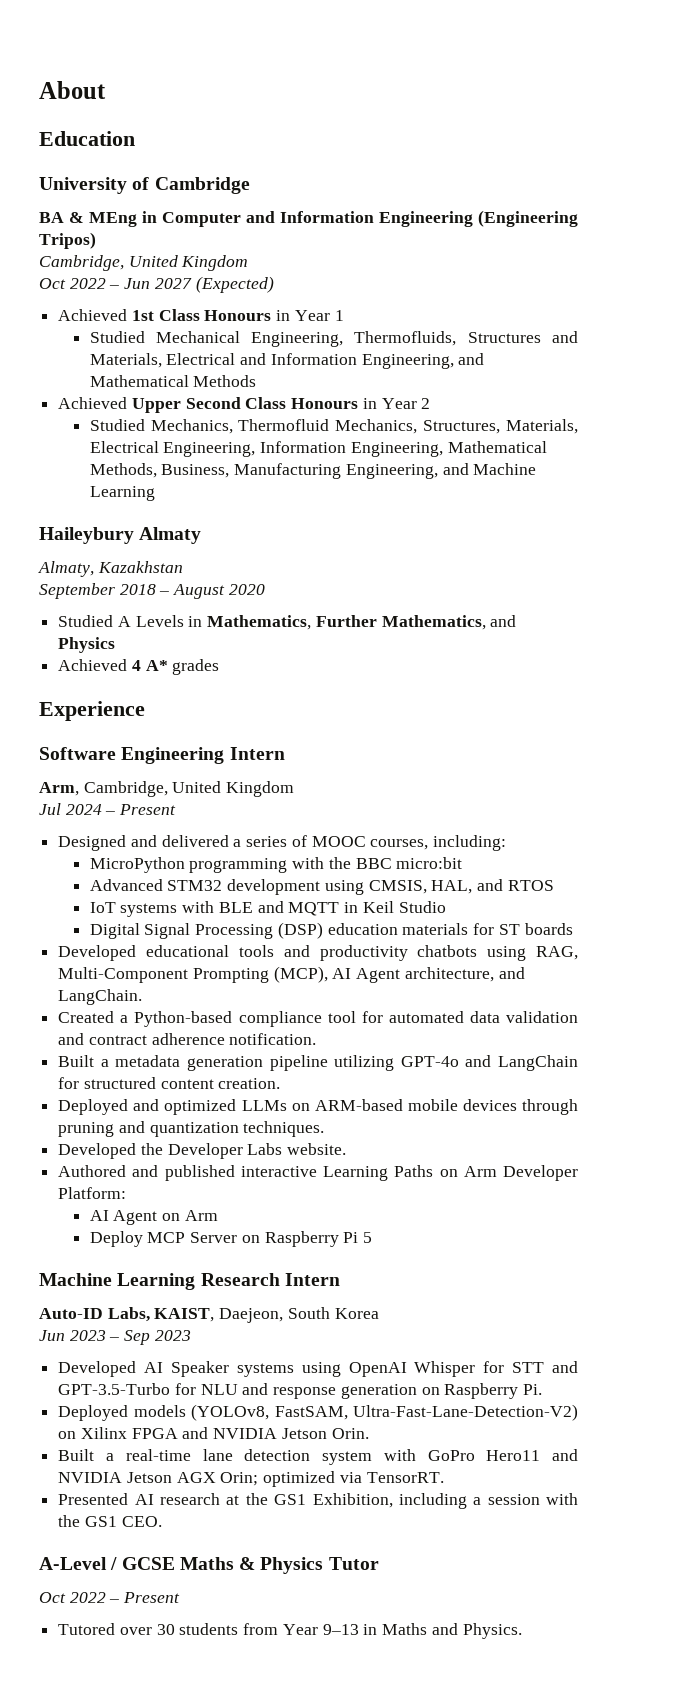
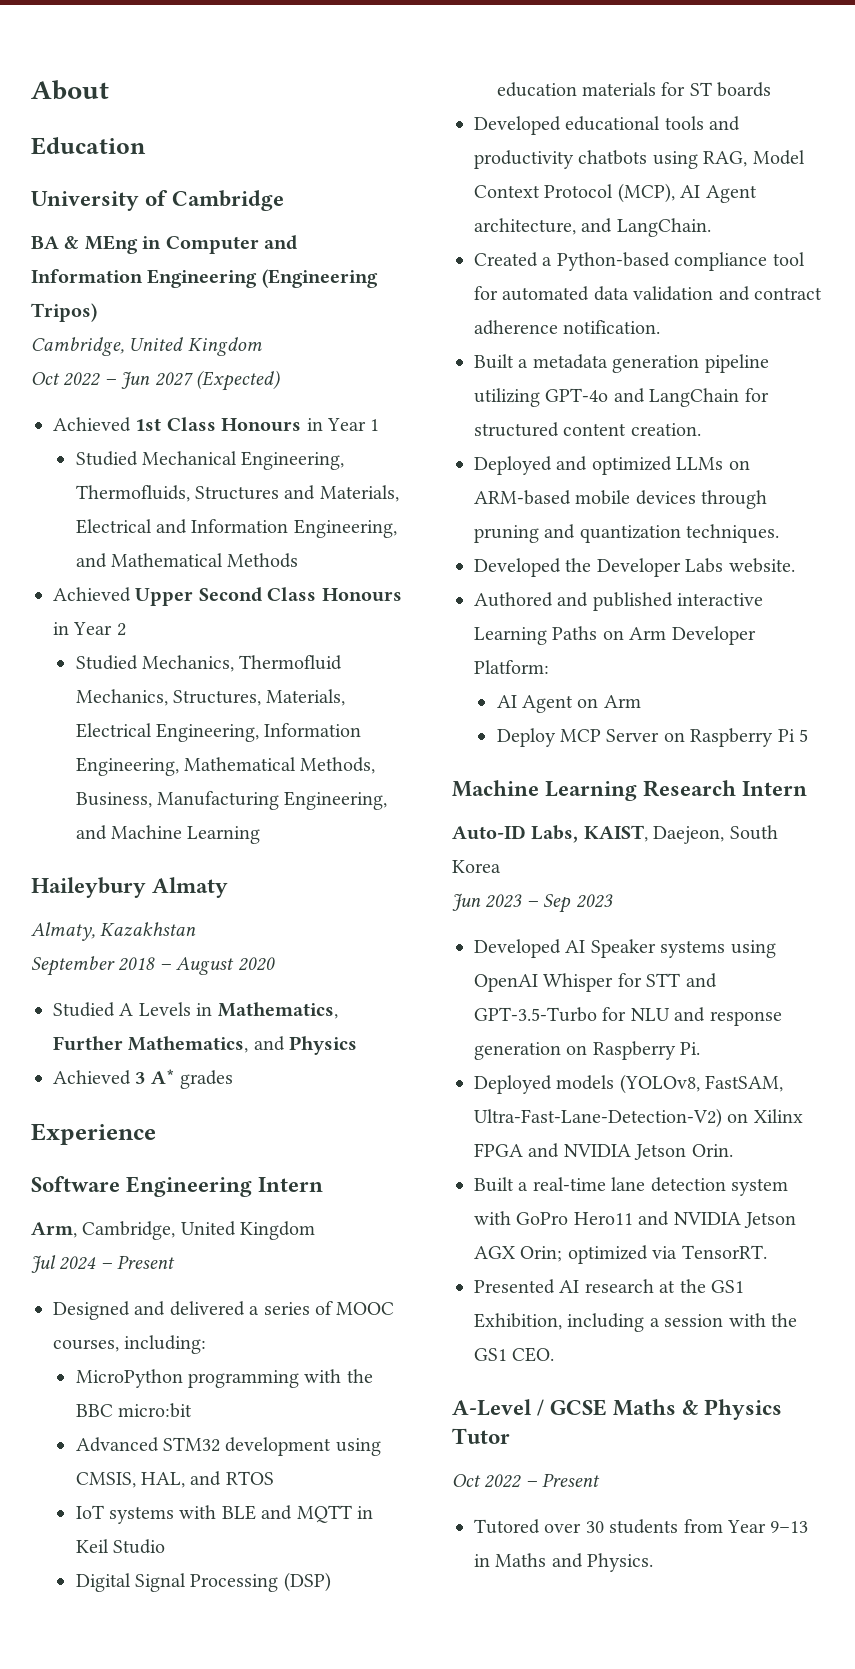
[131,660,141,671] 4 -> [135,1072,146,1084] 3
[58,967,269,983] Multi-Component Prompting -> [752,150,805,165] [474,184,614,198] Model Context Protocol

